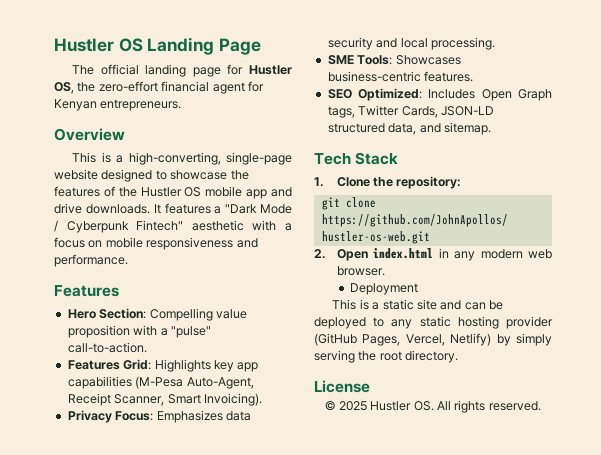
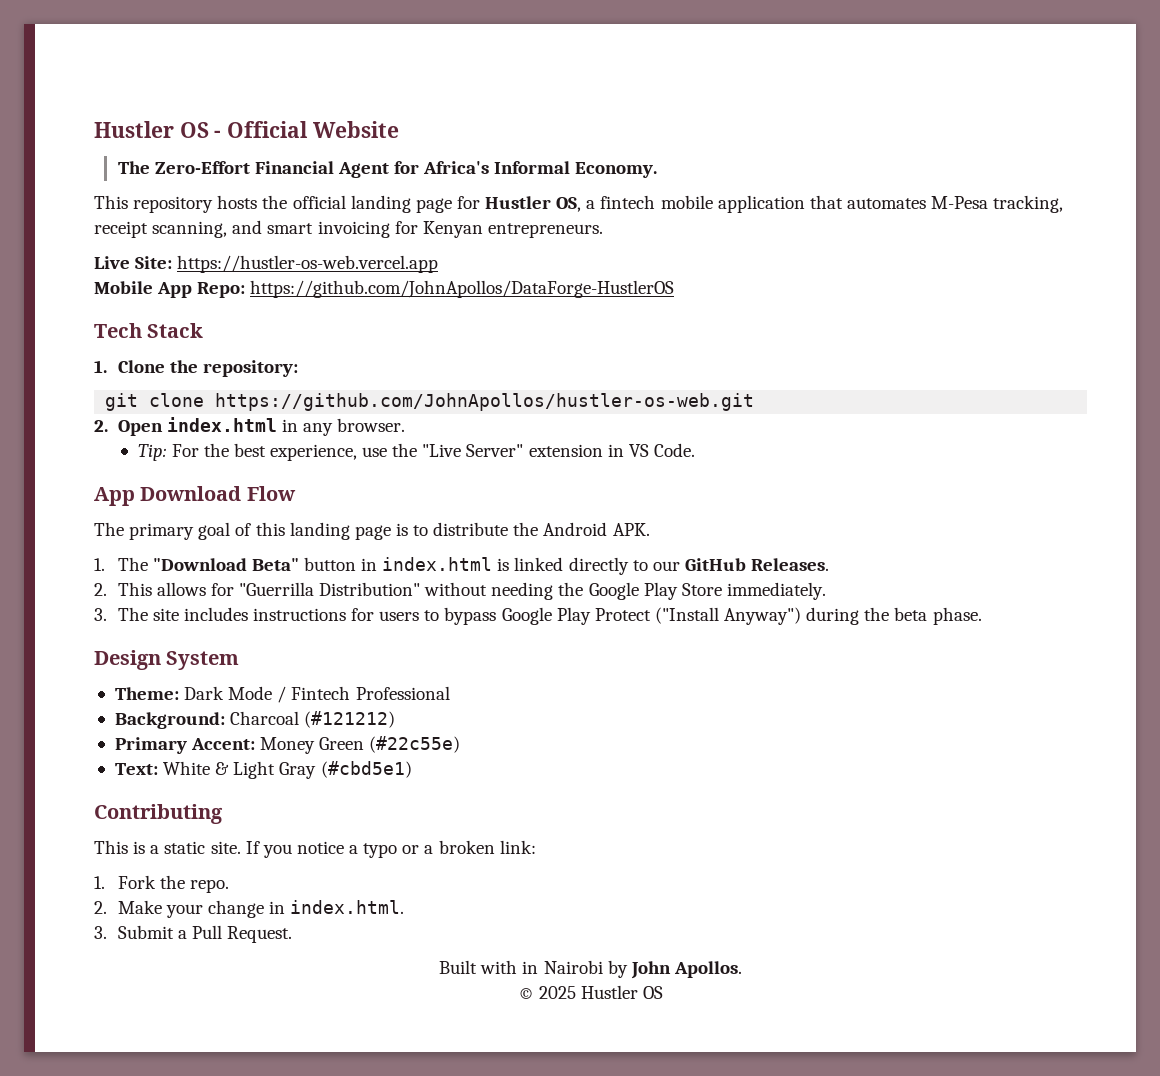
[54,37,262,55] [72,65,95,75] Hustler OS Landing Page // The -> [94,121,399,138] [117,161,658,178] [94,195,288,213] Hustler OS - Official Website // The Zero-Effort Financial Agent for Africa's Informal Economy. // This repository hosts the
[77,81,264,94] [54,99,182,111] [54,128,125,141] [72,152,292,165] [54,169,249,182] [54,186,292,199] [54,203,292,214] [54,220,292,233] [54,237,258,250] [54,254,128,267] [54,285,119,297] [67,308,247,321] [67,325,211,338] [67,342,147,353] [67,359,259,372] [67,376,254,389] [67,393,262,406] [67,410,251,423] [327,37,495,50] [327,55,461,65] [327,71,474,82] [327,88,552,101] [327,105,494,118] [327,122,491,135] the zero-effort financial agent for Kenyan entrepreneurs. // Overview // This is a high-converting, single-page website designed to showcase the features of the Hustler OS mobile app and drive downloads. It features a "Dark Mode / Cyberpunk Fintech" aesthetic with a focus on mobile responsiveness and performance. // Features // Hero Section: Compelling value proposition with a "pulse" call-to-action. // Features Grid: Highlights key app capabilities (M-Pesa Auto-Agent, Receipt Scanner, Smart Invoicing). // Privacy Focus: Emphasizes data security and local processing. // SME Tools: Showcases business-centric features. // SEO Optimized: Includes Open Graph tags, Twitter Cards, JSON-LD structured data, and sitemap. -> [586,195,1064,213] [94,220,603,238] [94,255,439,273] [94,280,675,298] a fintech mobile application that automates M-Pesa tracking, receipt scanning, and smart invoicing for Kenyan entrepreneurs. // Live Site: https://hustler-os-web.vercel.app // Mobile App Repo: https://github.com/JohnApollos/DataForge-HustlerOS
[480,249,552,259] modern web -> (333, 429) none
[350,283,419,295] [332,299,504,310] [314,316,553,329] [314,333,552,346] [314,350,459,363] [314,380,370,393] Deployment // This is a static site and can be deployed to any static hosting provider (GitHub Pages, Vercel, Netlify) by simply serving the root directory. // License -> [138,443,695,461] [94,486,296,506] [94,522,650,540] [94,557,830,575] [94,582,826,600] [94,607,982,625] [94,650,240,670] [114,686,450,703] [114,711,396,729] [114,736,461,754] [114,761,412,779] [94,804,223,824] [94,840,536,858] [94,875,229,893] [94,900,405,918] [94,925,292,943] [439,960,742,979] Tip: For the best experience, use the "Live Server" extension in VS Code. // App Download Flow // The primary goal of this landing page is to distribute the Android APK. // 1. The "Download Beta" button in index.html is linked directly to our GitHub Releases. // 2. This allows for "Guerrilla Distribution" without needing the Google Play Store immediately. // 3. The site includes instructions for users to bypass Google Play Protect ("Install Anyway") during the beta phase. // Design System // Theme: Dark Mode / Fintech Professional // Background: Charcoal (#121212) // Primary Accent: Money Green (#22c55e) // Text: White & Light Gray (#cbd5e1) // Contributing // This is a static site. If you notice a typo or a broken link: // 1. Fork the repo. // 2. Make your change in index.html. // 3. Submit a Pull Request. // Built with in Nairobi by John Apollos.
[413,400,541,413] OS. All rights reserved. -> [643,986,664,999] OS

